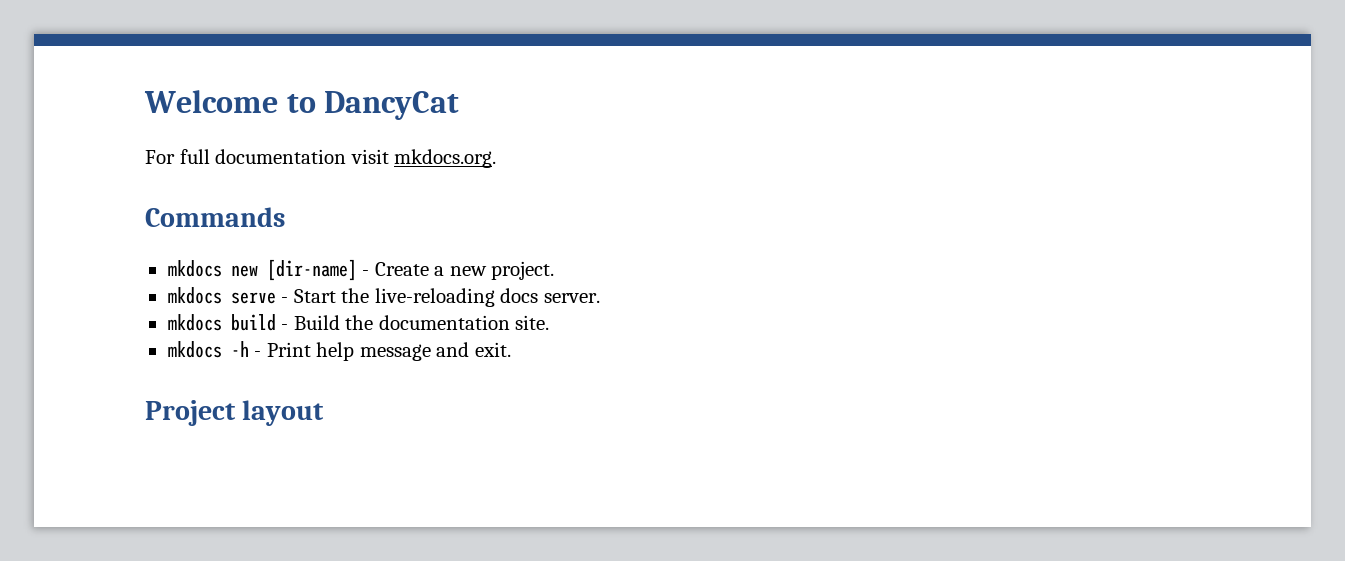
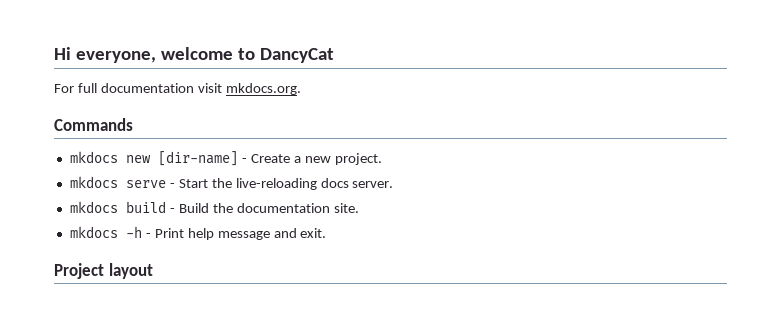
[144,90,278,113] Welcome -> [54,47,233,63] Hi everyone, welcome

